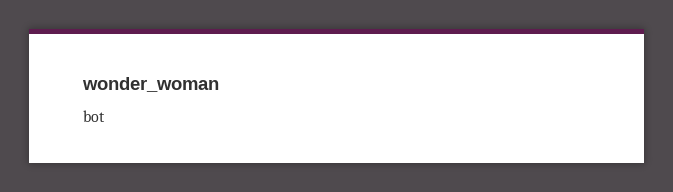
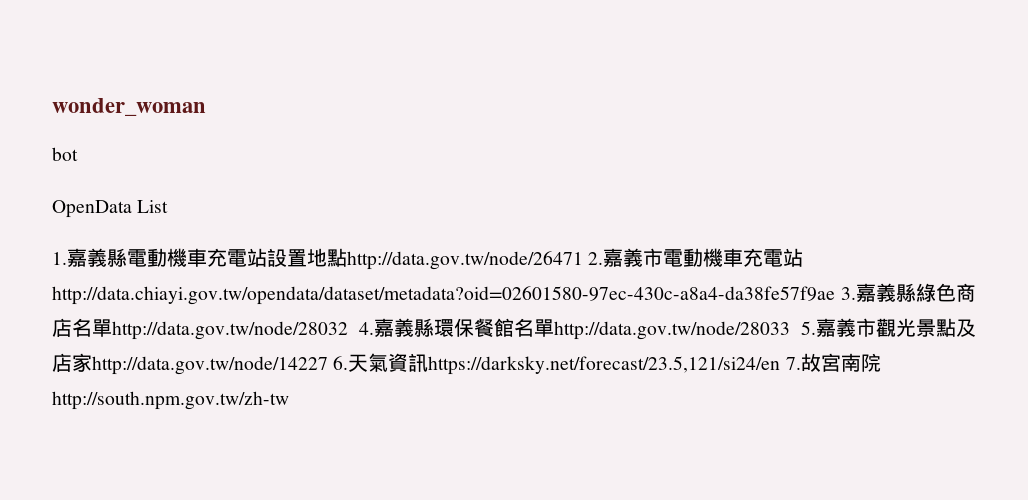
(105, 116) none -> [52,200,169,218] [52,248,804,270] [52,283,976,305] [52,318,976,340] [52,353,881,375] [52,391,289,410] // OpenData List // 1.嘉義縣電動機車充電站設置地點http://data.gov.tw/node/26471 2.嘉義市電動機車充電站http://data.chiayi.gov.tw/opendata/dataset/metadata?oid=02601580-97ec-430c-a8a4-da38fe57f9ae 3.嘉義縣綠色商店名單http://data.gov.tw/node/28032 4.嘉義縣環保餐館名單http://data.gov.tw/node/28033 5.嘉義市觀光景點及店家http://data.gov.tw/node/14227 6.天氣資訊https://darksky.net/forecast/23.5,121/si24/en 7.故宮南院http://south.npm.gov.tw/zh-tw

